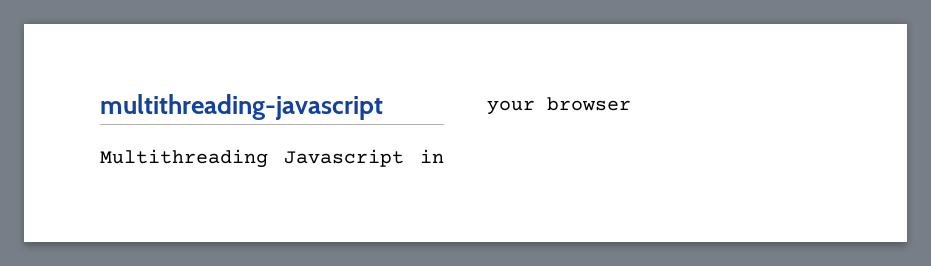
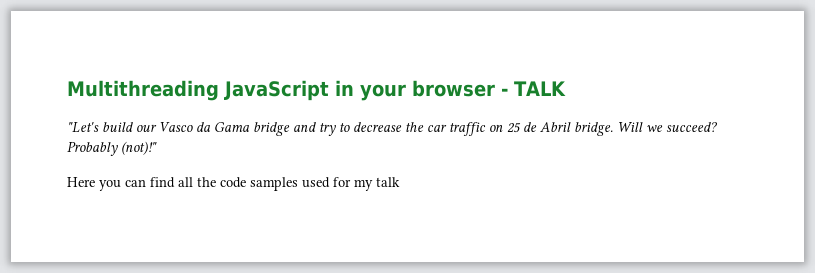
[100,94,383,120] [100,149,444,168] [487,97,631,115] multithreading-javascript // Multithreading Javascript in your browser -> [67,80,566,101] [67,122,718,136] [67,141,157,156] [67,177,400,191] Multithreading JavaScript in your browser - TALK // "Let's build our Vasco da Gama bridge and try to decrease the car traffic on 25 de Abril bridge. Will we succeed? Probably (not)!" // Here you can find all the code samples used for my talk

